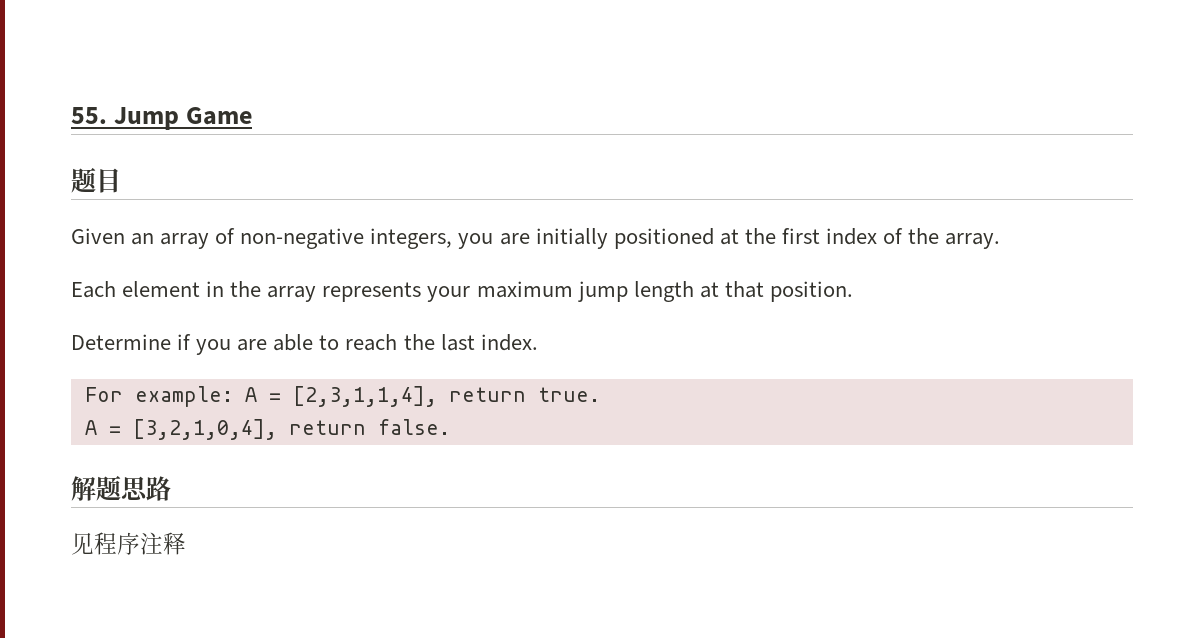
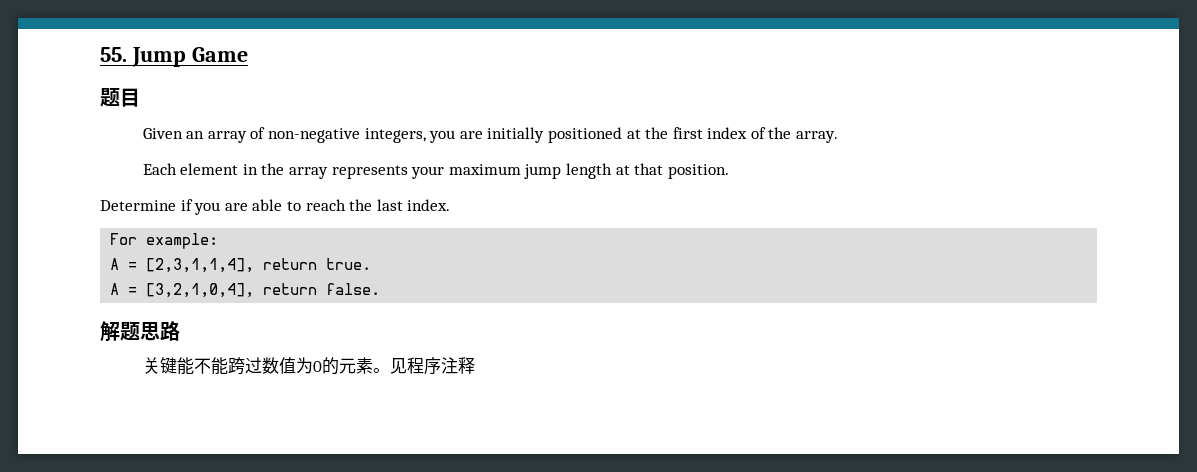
(233, 396) none -> (219, 241) //
(171, 488) none -> [142,357,390,375] 关键能不能跨过数值为0的元素。

